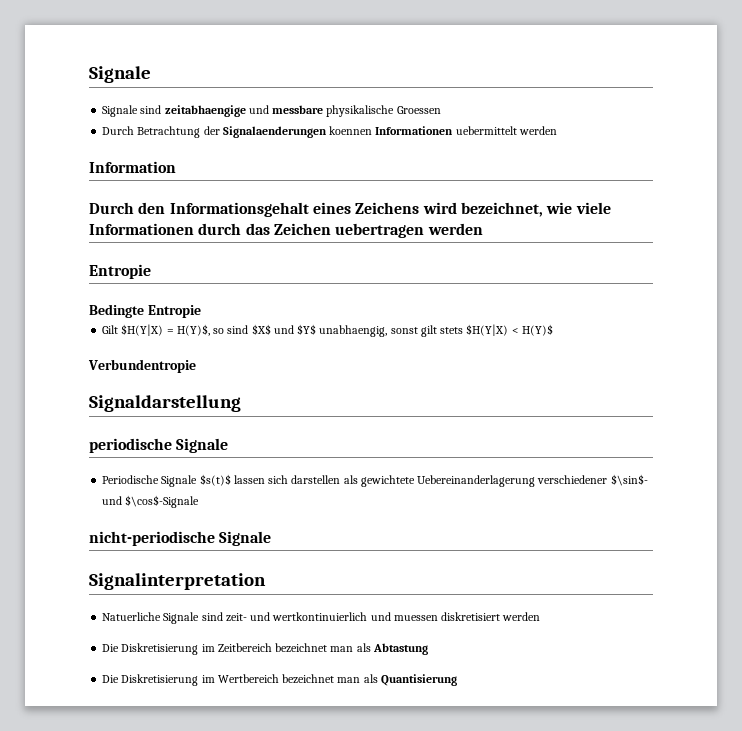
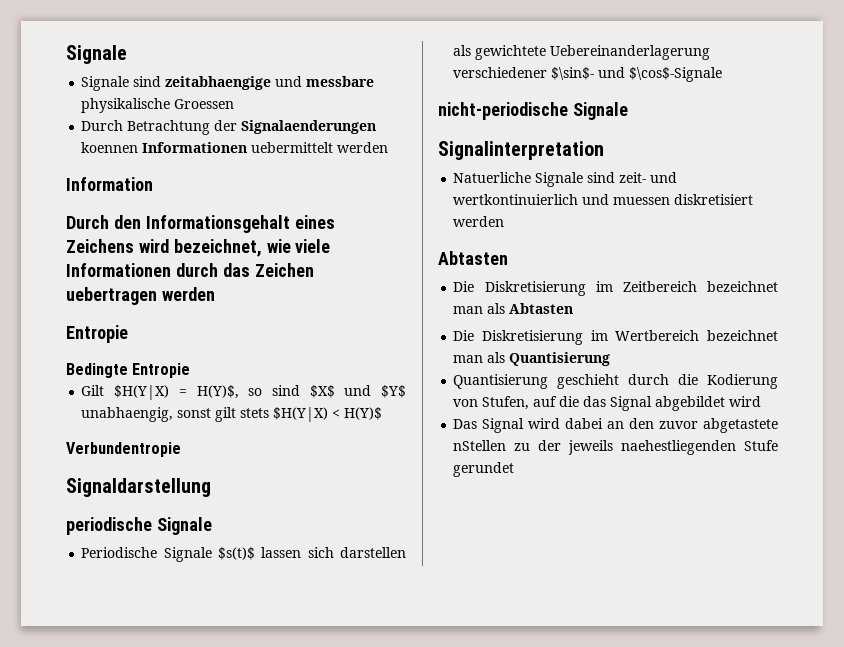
(541, 616) none -> [438,251,508,265] // Abtasten
[372,643,428,655] Abtastung -> [509,303,574,314] Abtasten
(457, 680) none -> [453,374,778,389] [453,396,762,411] [453,418,778,433] [453,440,778,455] [453,462,515,477] // Quantisierung geschieht durch die Kodierung von Stufen, auf die das Signal abgebildet wird // Das Signal wird dabei an den zuvor abgetastete nStellen zu der jeweils naehestliegenden Stufe gerundet

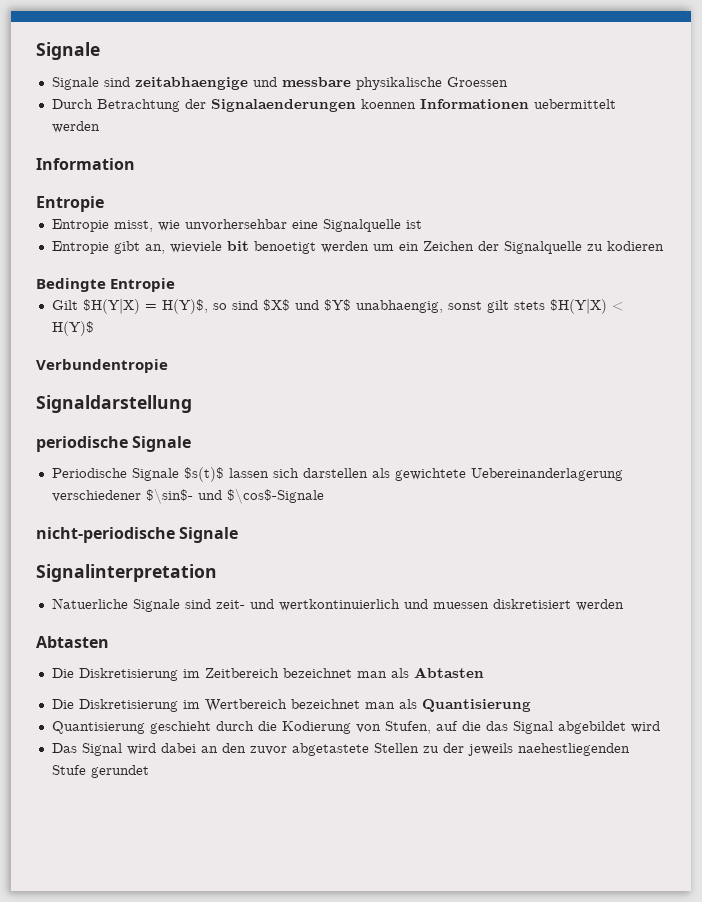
[66,215,335,233] [66,239,331,257] [66,263,314,277] [66,287,215,305] [66,325,128,343] Durch den Informationsgehalt eines Zeichens wird bezeichnet, wie viele Informationen durch das Zeichen uebertragen werden // Entropie -> [36,196,104,212] [51,219,422,232] [51,241,664,254] Entropie // Entropie misst, wie unvorhersehbar eine Signalquelle ist // Entropie gibt an, wieviele bit benoetigt werden um ein Zeichen der Signalquelle zu kodieren
[453,440,507,451] nStellen -> [373,743,419,753] Stellen

